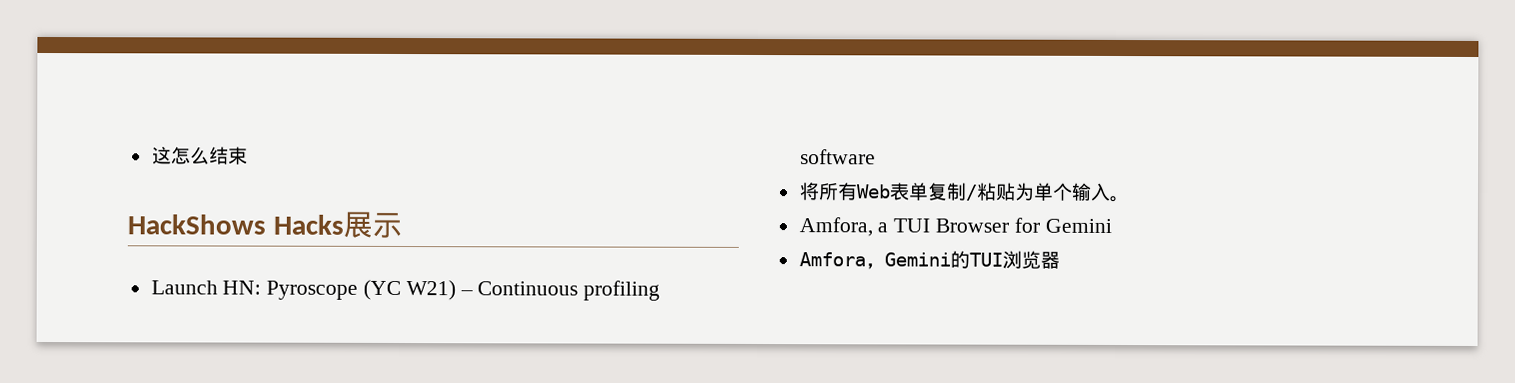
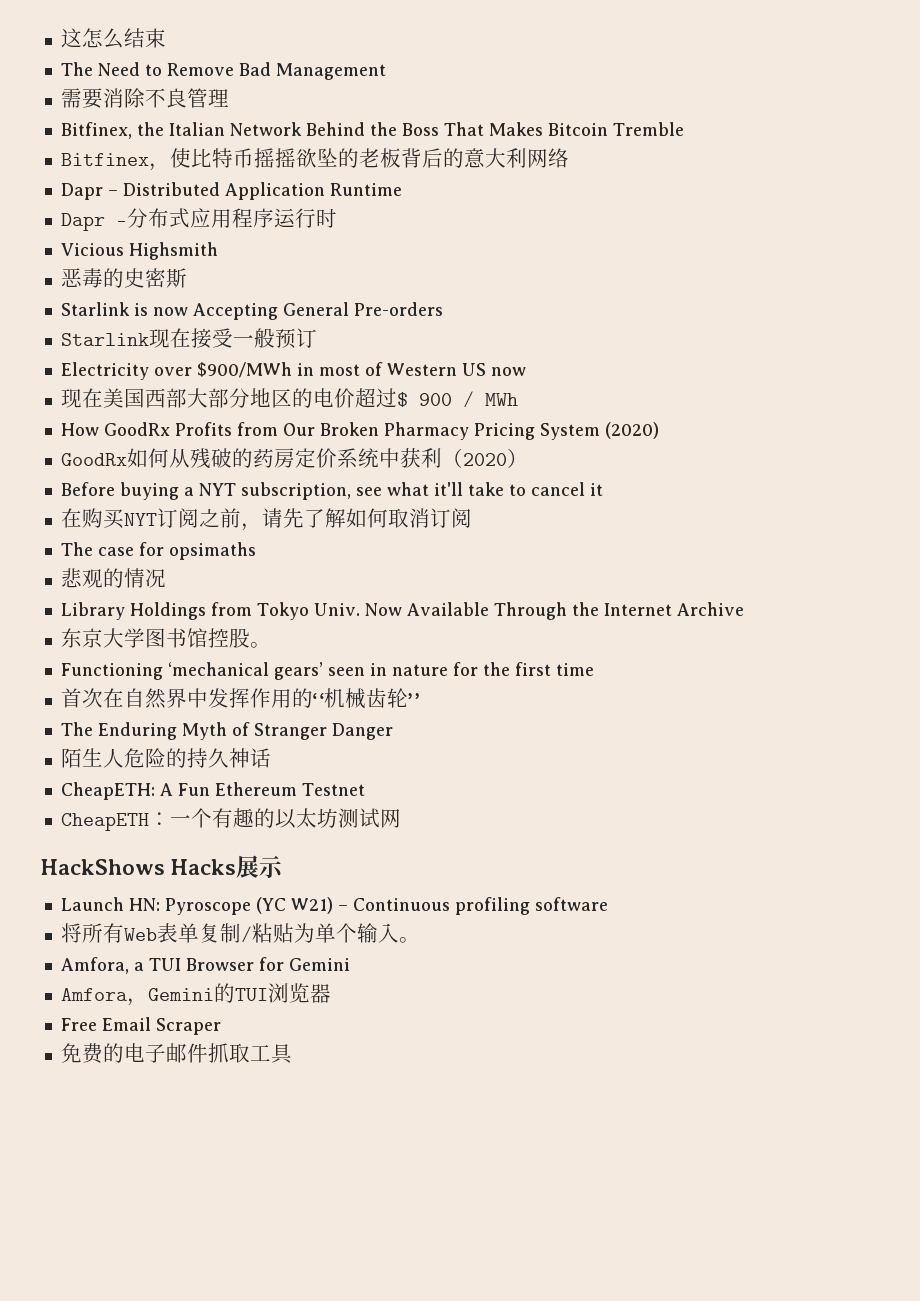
(248, 155) none -> [60,62,386,80] [60,88,229,109] [60,122,684,139] [60,148,569,171] [60,182,402,200] [60,208,337,231] [60,242,218,260] [60,268,187,288] [60,302,443,320] [60,328,317,349] [60,362,526,380] [60,388,518,408] [60,422,659,440] [60,448,528,469] [60,482,603,500] [60,508,472,531] [60,542,256,560] [60,568,166,588] [60,602,744,620] [60,628,271,648] [60,662,594,680] [60,688,419,709] [60,722,393,740] [60,748,271,768] [60,782,365,800] [60,808,401,831] // The Need to Remove Bad Management // 需要消除不良管理 // Bitfinex, the Italian Network Behind the Boss That Makes Bitcoin Tremble // Bitfinex，使比特币摇摇欲坠的老板背后的意大利网络 // Dapr – Distributed Application Runtime // Dapr –分布式应用程序运行时 // Vicious Highsmith // 恶毒的史密斯 // Starlink is now Accepting General Pre-orders // Starlink现在接受一般预订 // Electricity over $900/MWh in most of Western US now // 现在美国西部大部分地区的电价超过$ 900 / MWh // How GoodRx Profits from Our Broken Pharmacy Pricing System (2020) // GoodRx如何从残破的药房定价系统中获利（2020） // Before buying a NYT subscription, see what it'll take to cancel it // 在购买NYT订阅之前，请先了解如何取消订阅 // The case for opsimaths // 悲观的情况 // Library Holdings from Tokyo Univ. Now Available Through the Internet Archive // 东京大学图书馆控股。 // Functioning ‘mechanical gears’ seen in nature for the first time // 首次在自然界中发挥作用的“机械齿轮” // The Enduring Myth of Stranger Danger // 陌生人危险的持久神话 // CheapETH: A Fun Ethereum Testnet // CheapETH：一个有趣的以太坊测试网
(1060, 260) none -> [60,1017,221,1035] [60,1043,293,1064] // Free Email Scraper // 免费的电子邮件抓取工具

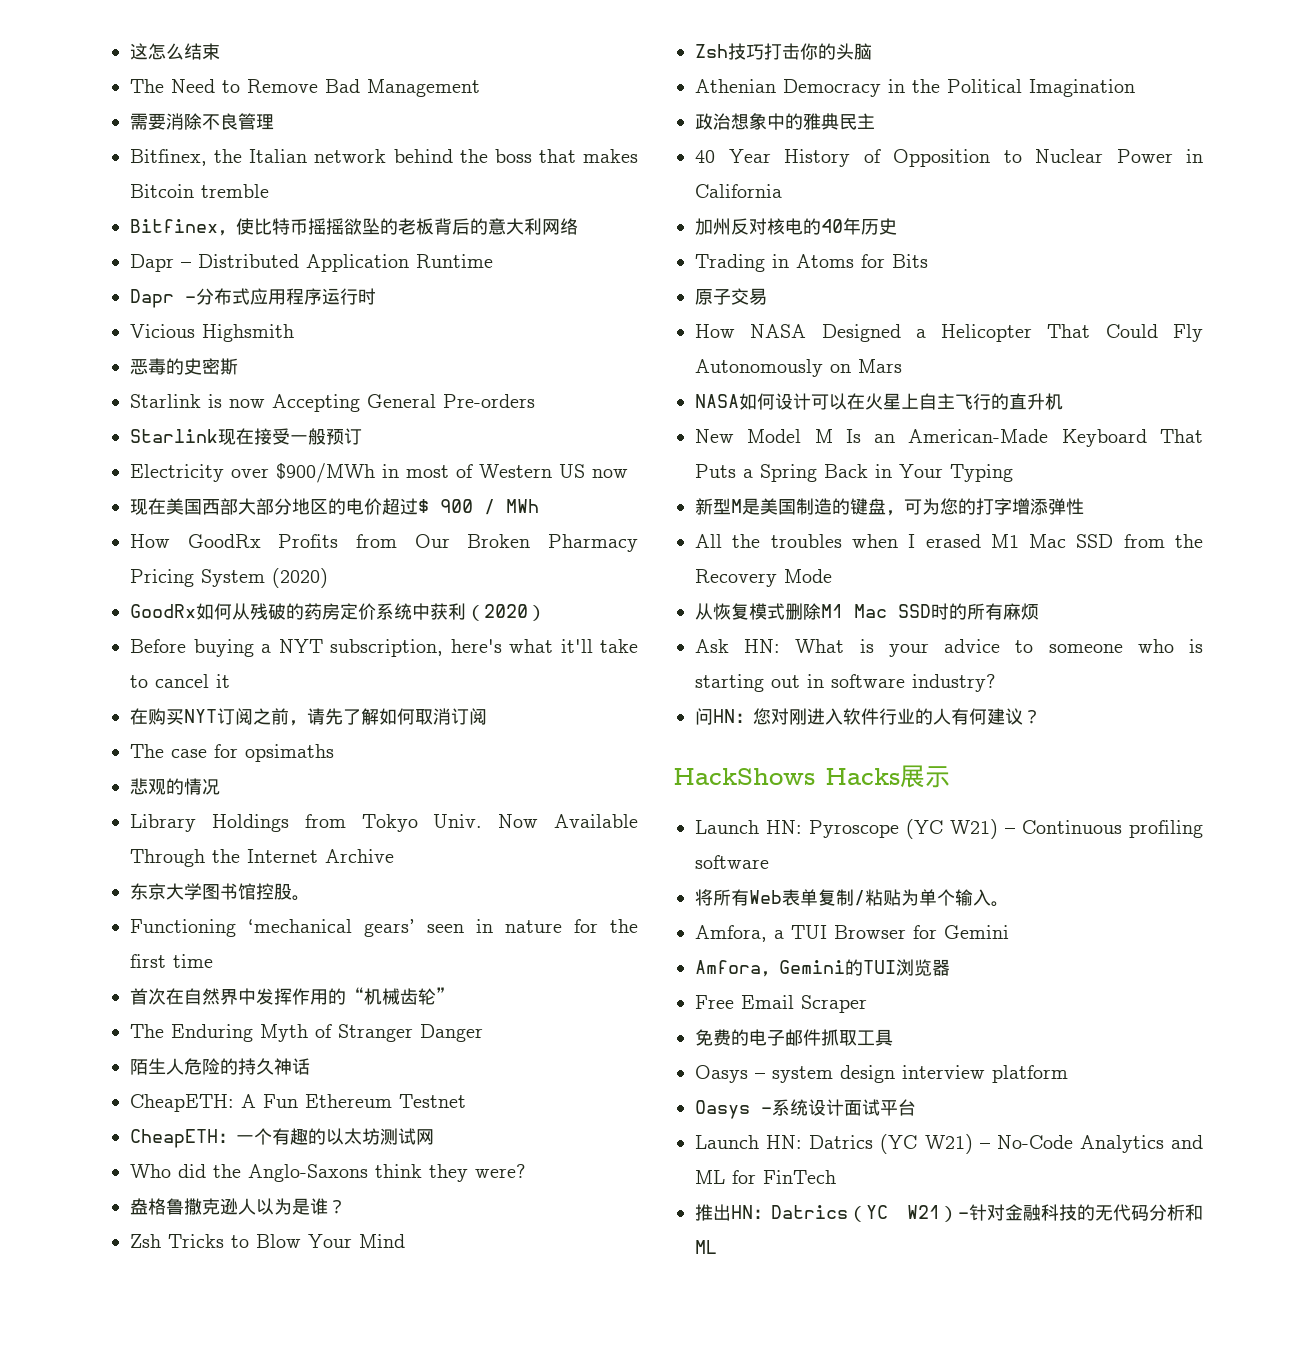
[229,122,684,136] Network Behind the Boss That Makes Bitcoin Tremble -> [314,149,638,163] [130,184,269,198] network behind the boss that makes Bitcoin tremble
[355,487,382,496] see -> [450,639,502,653] here's
(401, 818) none -> [130,1164,525,1182] [130,1198,346,1215] [130,1234,405,1248] [695,43,872,60] [695,79,1135,97] [695,113,875,130] [695,149,1203,167] [695,184,782,198] [695,218,897,235] [695,254,928,272] [695,288,767,305] [695,324,1203,342] [695,359,902,377] [695,393,1063,410] [695,429,1203,447] [695,464,1013,482] [695,498,1084,516] [695,534,1203,548] [695,569,832,587] [695,603,1039,620] [695,639,1203,657] [695,674,995,692] [695,708,1041,725] // Who did the Anglo-Saxons think they were? // 盎格鲁撒克逊人以为是谁？ // Zsh Tricks to Blow Your Mind // Zsh技巧打击你的头脑 // Athenian Democracy in the Political Imagination // 政治想象中的雅典民主 // 40 Year History of Opposition to Nuclear Power in California // 加州反对核电的40年历史 // Trading in Atoms for Bits // 原子交易 // How NASA Designed a Helicopter That Could Fly Autonomously on Mars // NASA如何设计可以在火星上自主飞行的直升机 // New Model M Is an American-Made Keyboard That Puts a Spring Back in Your Typing // 新型M是美国制造的键盘，可为您的打字增添弹性 // All the troubles when I erased M1 Mac SSD from the Recovery Mode // 从恢复模式删除M1 Mac SSD时的所有麻烦 // Ask HN: What is your advice to someone who is starting out in software industry? // 问HN：您对刚进入软件行业的人有何建议？
(293, 1054) none -> [695,1065,1068,1083] [695,1099,916,1119] [695,1134,1203,1154] [695,1170,836,1184] [695,1204,1203,1222] [695,1240,717,1254] // Oasys – system design interview platform // Oasys –系统设计面试平台 // Launch HN: Datrics (YC W21) – No-Code Analytics and ML for FinTech // 推出HN：Datrics（YC W21）–针对金融科技的无代码分析和ML

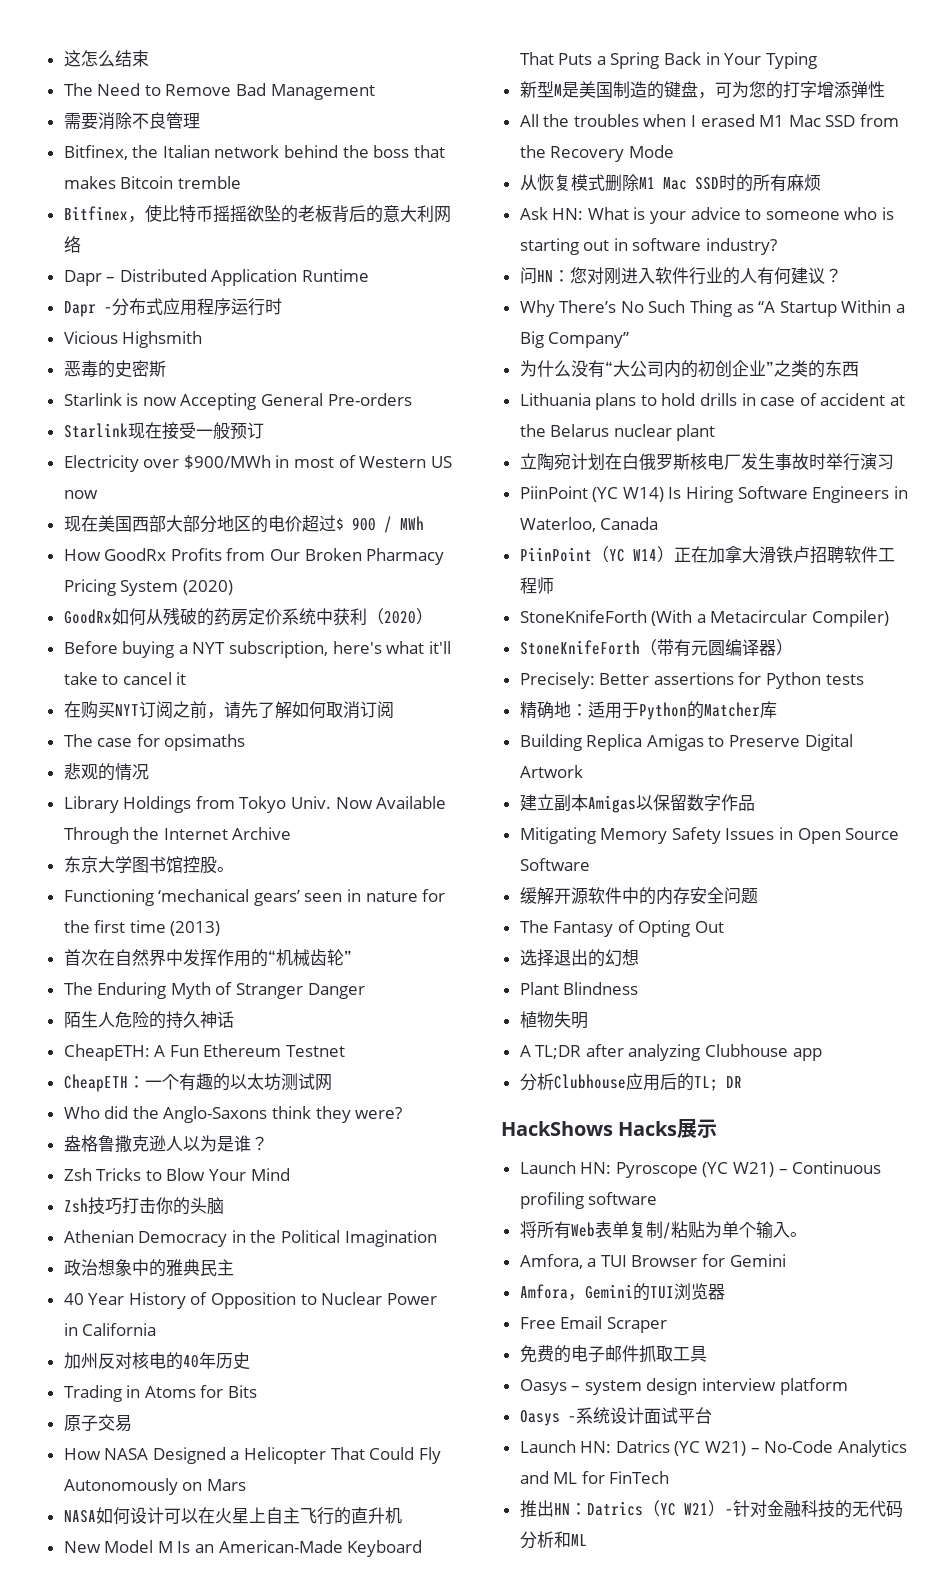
(213, 961) none -> [170,921,221,936] (2013)
(1041, 716) none -> [519,300,906,317] [519,331,630,348] [519,360,859,378] [519,393,906,410] [519,424,716,441] [519,453,894,471] [519,486,908,503] [519,517,659,532] [519,546,895,564] [519,577,554,594] [519,610,890,627] [519,639,793,657] [519,672,864,689] [519,701,777,720] [519,734,853,751] [519,765,583,778] [519,794,755,813] [519,827,900,844] [519,858,590,871] [519,887,758,905] [519,920,725,937] [519,949,639,967] [519,982,639,995] [519,1011,588,1029] [519,1044,822,1061] [519,1073,742,1091] // Why There’s No Such Thing as “A Startup Within a Big Company” // 为什么没有“大公司内的初创企业”之类的东西 // Lithuania plans to hold drills in case of accident at the Belarus nuclear plant // 立陶宛计划在白俄罗斯核电厂发生事故时举行演习 // PiinPoint (YC W14) Is Hiring Software Engineers in Waterloo, Canada // PiinPoint（YC W14）正在加拿大滑铁卢招聘软件工程师 // StoneKnifeForth (With a Metacircular Compiler) // StoneKnifeForth（带有元圆编译器） // Precisely: Better assertions for Python tests // 精确地：适用于Python的Matcher库 // Building Replica Amigas to Preserve Digital Artwork // 建立副本Amigas以保留数字作品 // Mitigating Memory Safety Issues in Open Source Software // 缓解开源软件中的内存安全问题 // The Fantasy of Opting Out // 选择退出的幻想 // Plant Blindness // 植物失明 // A TL;DR after analyzing Clubhouse app // 分析Clubhouse应用后的TL; DR

